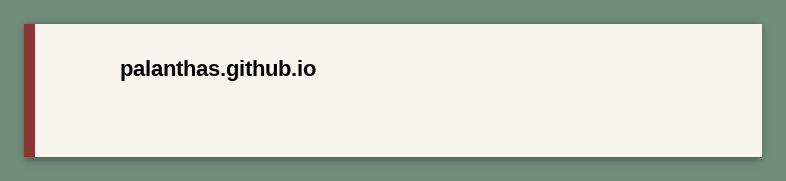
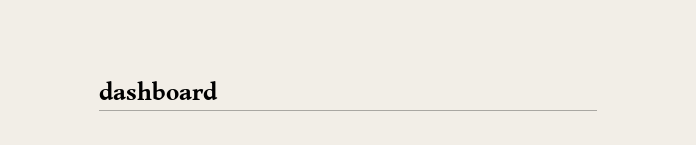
[120,60,316,81] palanthas.github.io -> [99,81,218,100] dashboard

